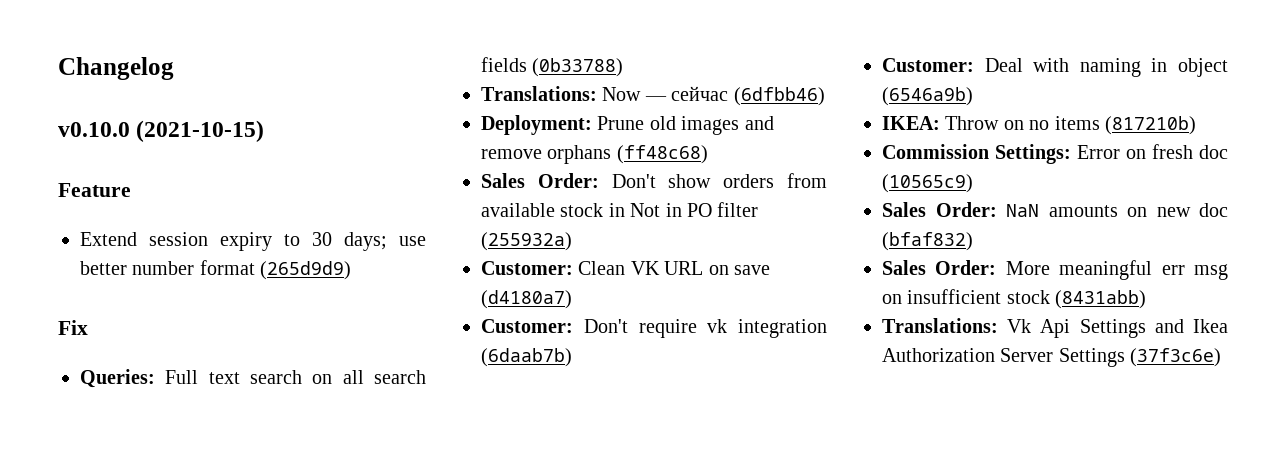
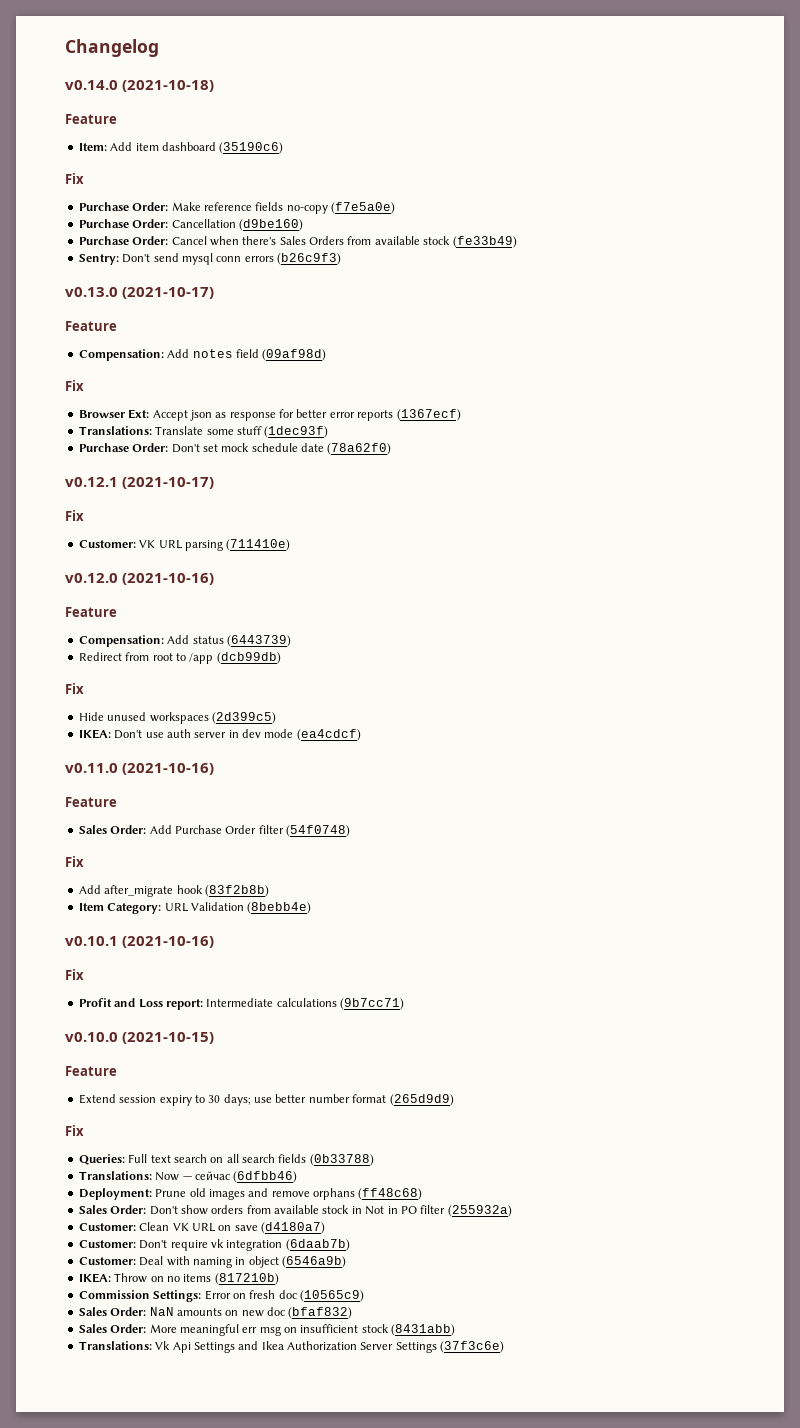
(174, 68) none -> [65,80,215,92] [65,114,117,124] [78,142,284,154] [65,173,84,184] [78,202,395,214] [78,219,303,231] [78,236,517,248] [78,253,341,265] [65,287,215,299] [65,321,117,331] [78,349,327,361] [65,380,84,391] [78,409,461,421] [78,426,329,438] [78,443,392,455] [65,477,215,489] [65,510,84,521] [78,539,291,551] [65,573,215,585] [65,607,117,617] [78,635,291,647] [78,652,281,664] [65,683,84,694] [78,712,276,724] [78,729,361,741] [65,763,215,775] [65,797,117,807] [78,825,350,837] [65,856,84,867] [78,885,269,897] [78,902,312,914] [65,936,215,948] [65,969,84,980] [78,998,404,1010] // v0.14.0 (2021-10-18) // Feature // Item: Add item dashboard (35190c6) // Fix // Purchase Order: Make reference fields no-copy (f7e5a0e) // Purchase Order: Cancellation (d9be160) // Purchase Order: Cancel when there's Sales Orders from available stock (fe33b49) // Sentry: Don't send mysql conn errors (b26c9f3) // v0.13.0 (2021-10-17) // Feature // Compensation: Add notes field (09af98d) // Fix // Browser Ext: Accept json as response for better error reports (1367ecf) // Translations: Translate some stuff (1dec93f) // Purchase Order: Don't set mock schedule date (78a62f0) // v0.12.1 (2021-10-17) // Fix // Customer: VK URL parsing (711410e) // v0.12.0 (2021-10-16) // Feature // Compensation: Add status (6443739) // Redirect from root to /app (dcb99db) // Fix // Hide unused workspaces (2d399c5) // IKEA: Don't use auth server in dev mode (ea4cdcf) // v0.11.0 (2021-10-16) // Feature // Sales Order: Add Purchase Order filter (54f0748) // Fix // Add after_migrate hook (83f2b8b) // Item Category: URL Validation (8bebb4e) // v0.10.1 (2021-10-16) // Fix // Profit and Loss report: Intermediate calculations (9b7cc71)

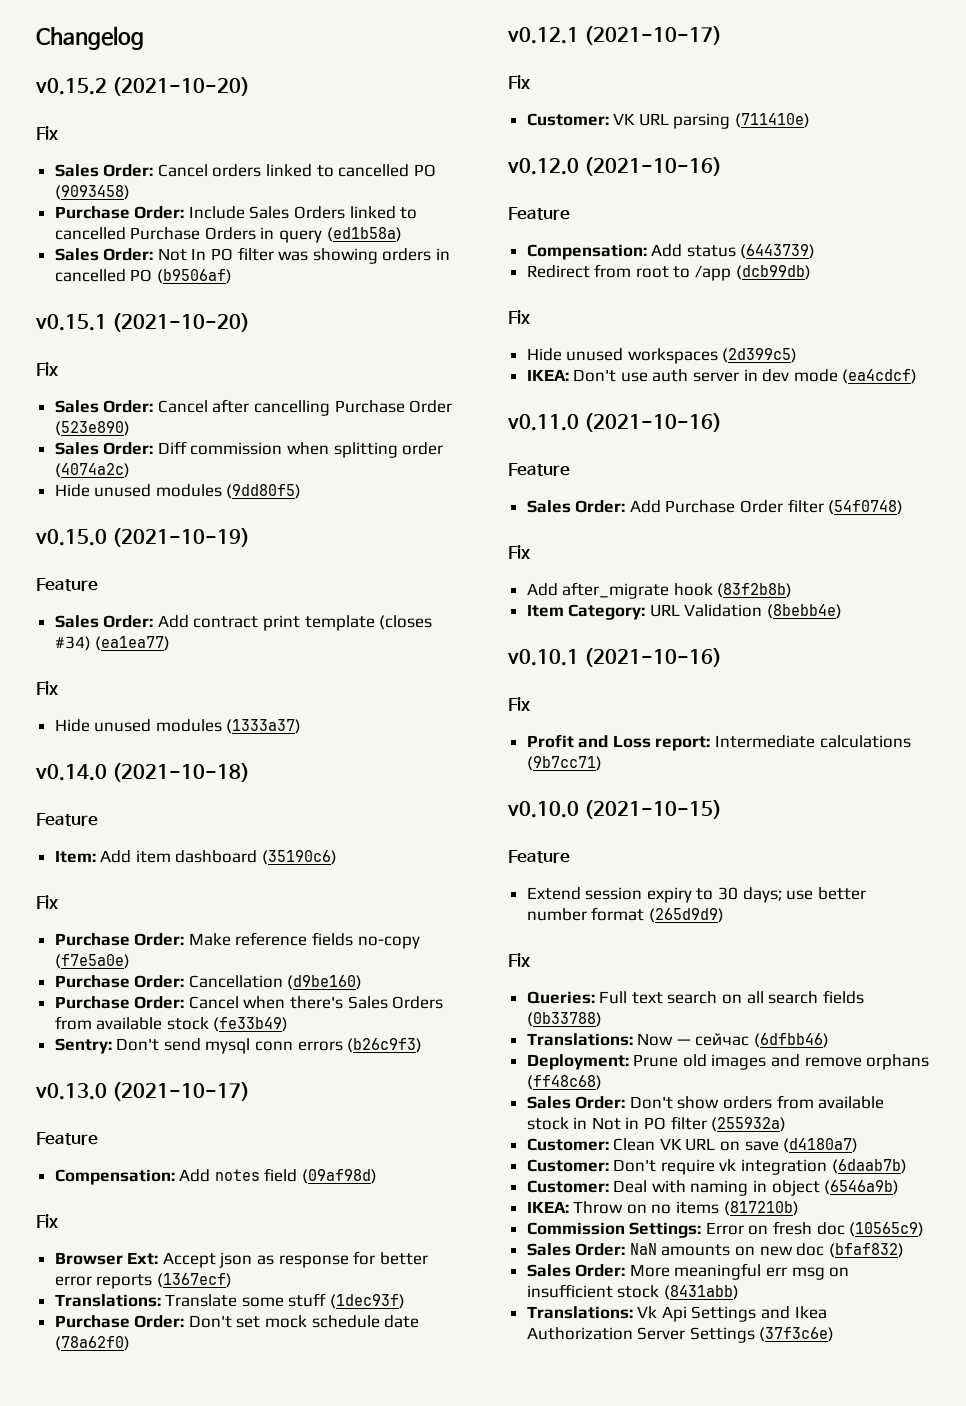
(159, 48) none -> [35,77,251,96] [36,126,58,140] [54,164,436,177] [54,185,130,200] [54,206,418,219] [54,227,402,243] [54,247,451,264] [54,269,232,284] [35,313,251,332] [36,362,58,376] [54,399,453,416] [54,421,130,436] [54,441,444,458] [54,463,130,478] [54,484,302,499] [35,528,251,547] [36,578,98,591] [54,615,433,631] [54,636,171,651] [36,681,58,695] [54,719,302,734] // v0.15.2 (2021-10-20) // Fix // Sales Order: Cancel orders linked to cancelled PO (9093458) // Purchase Order: Include Sales Orders linked to cancelled Purchase Orders in query (ed1b58a) // Sales Order: Not In PO filter was showing orders in cancelled PO (b9506af) // v0.15.1 (2021-10-20) // Fix // Sales Order: Cancel after cancelling Purchase Order (523e890) // Sales Order: Diff commission when splitting order (4074a2c) // Hide unused modules (9dd80f5) // v0.15.0 (2021-10-19) // Feature // Sales Order: Add contract print template (closes #34) (ea1ea77) // Fix // Hide unused modules (1333a37)

